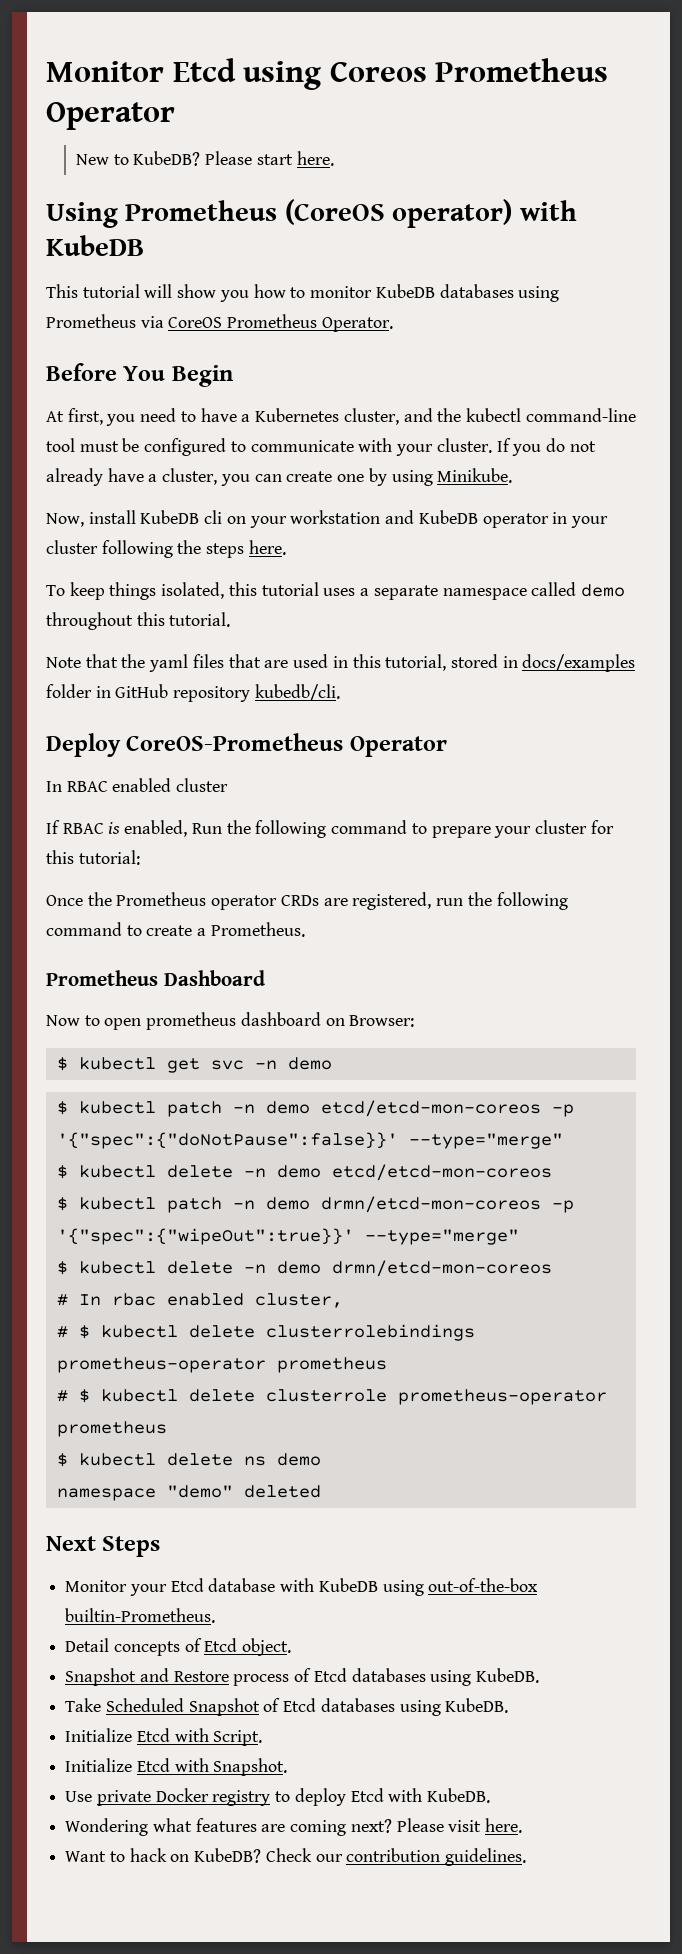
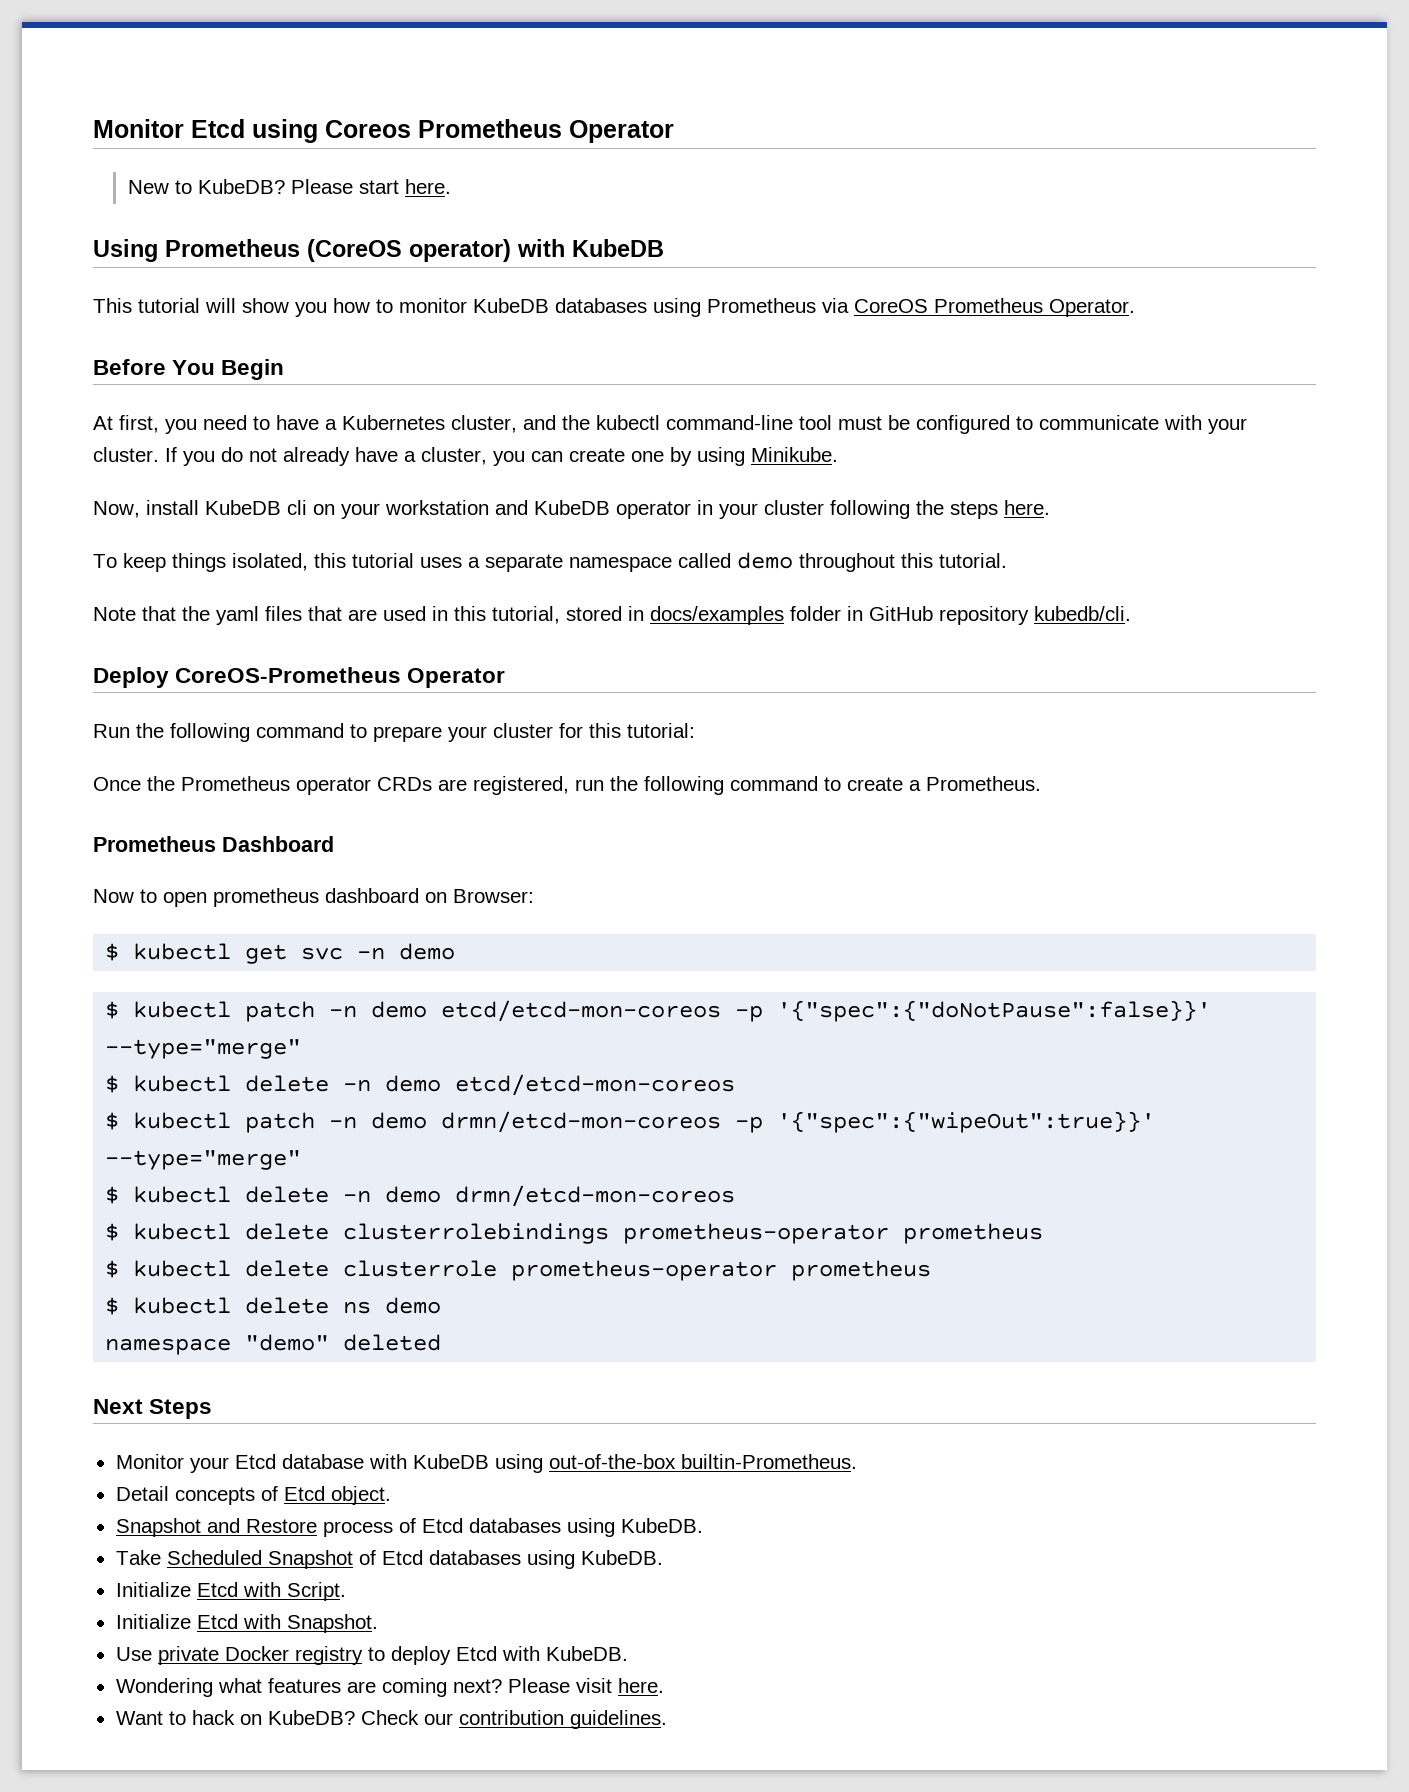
[46,778,229,792] [46,820,188,837] In RBAC enabled cluster // If RBAC is enabled, -> (506, 678) none
[56,1293,343,1308] [56,1326,68,1338] # In rbac enabled cluster, // # -> (736, 1196) none
[56,1390,68,1402] # -> (1044, 1233) none

